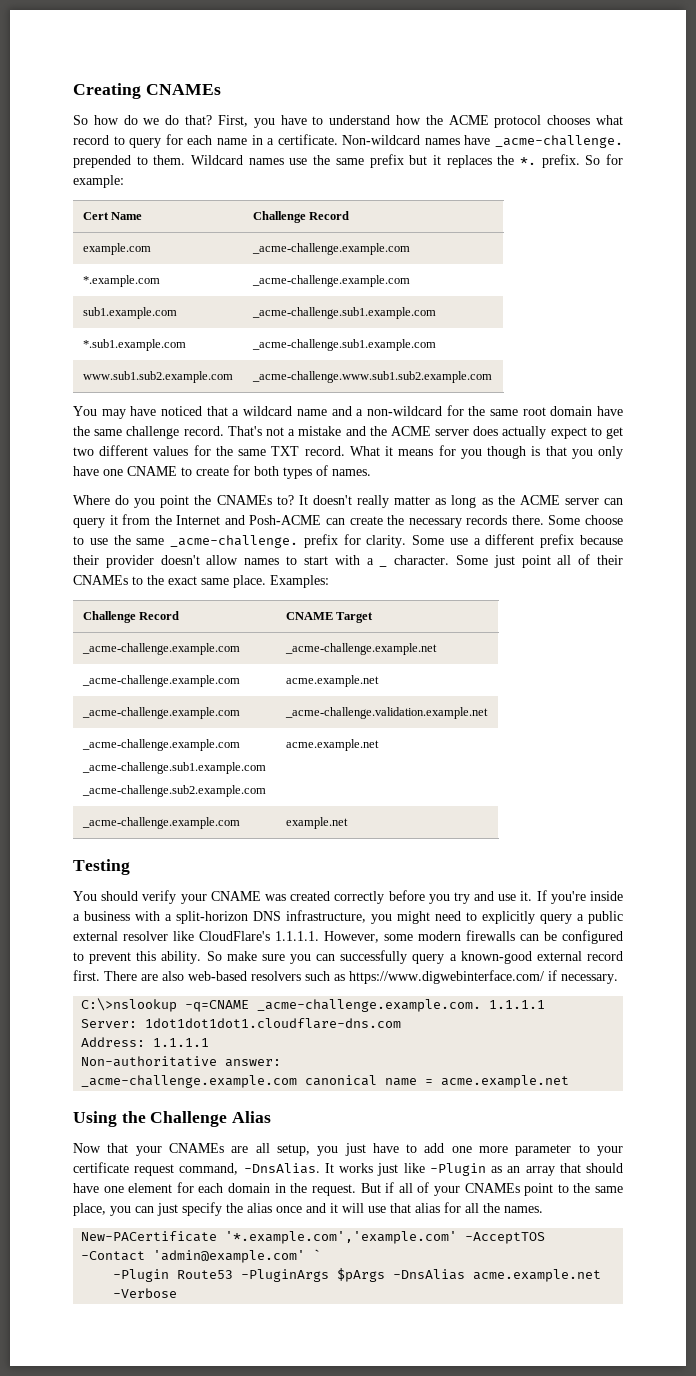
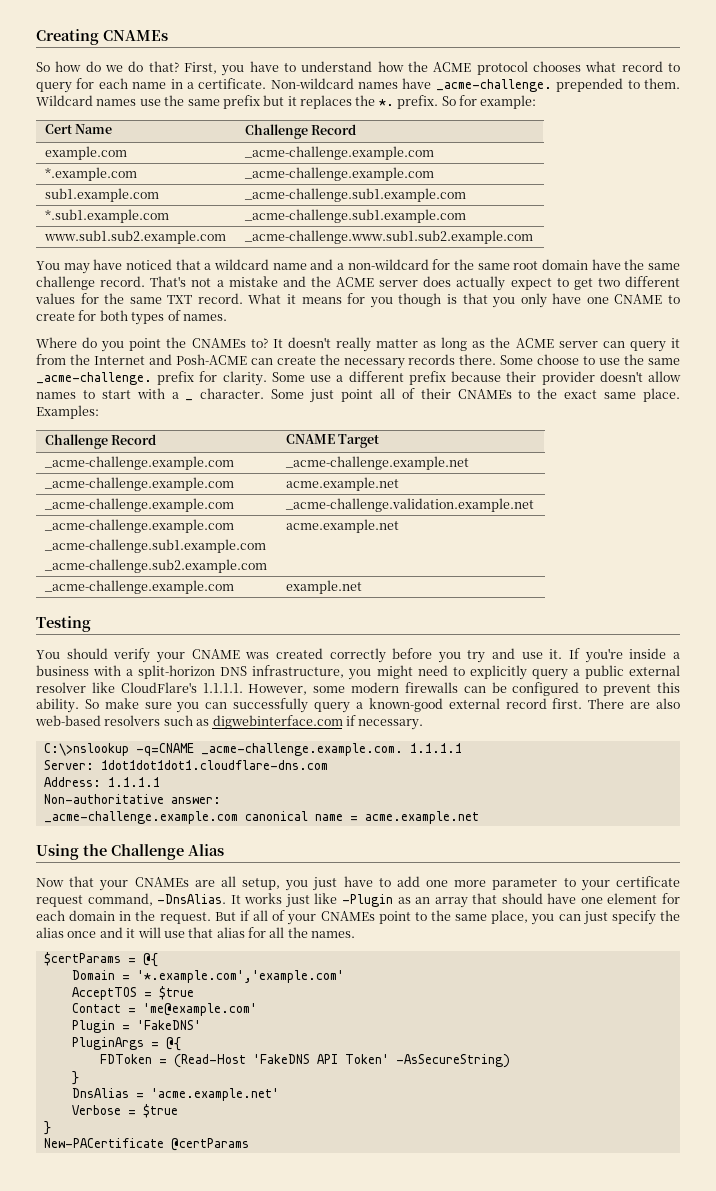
[349,970,544,984] https://www.digwebinterface.com/ -> [212,715,343,729] digwebinterface.com
[81,1231,546,1244] [81,1249,322,1263] [113,1268,602,1282] [113,1288,178,1298] New-PACertificate '*.example.com','example.com' -AcceptTOS -Contact 'admin@example.com' ` // -Plugin Route53 -PluginArgs $pArgs -DnsAlias acme.example.net -Verbose -> [43,952,158,967] [71,970,344,983] [71,986,194,1000] [71,1003,257,1016] [71,1020,201,1033] [71,1037,181,1051] [99,1054,510,1068] [71,1071,79,1085] [71,1088,279,1101] [71,1104,178,1118] [43,1121,51,1135] [43,1138,249,1151] $certParams = @{ // Domain = '*.example.com','example.com' // AcceptTOS = $true // Contact = 'me@example.com' // Plugin = 'FakeDNS' // PluginArgs = @{ // FDToken = (Read-Host 'FakeDNS API Token' -AsSecureString) // } // DnsAlias = 'acme.example.net' // Verbose = $true // } // New-PACertificate @certParams

